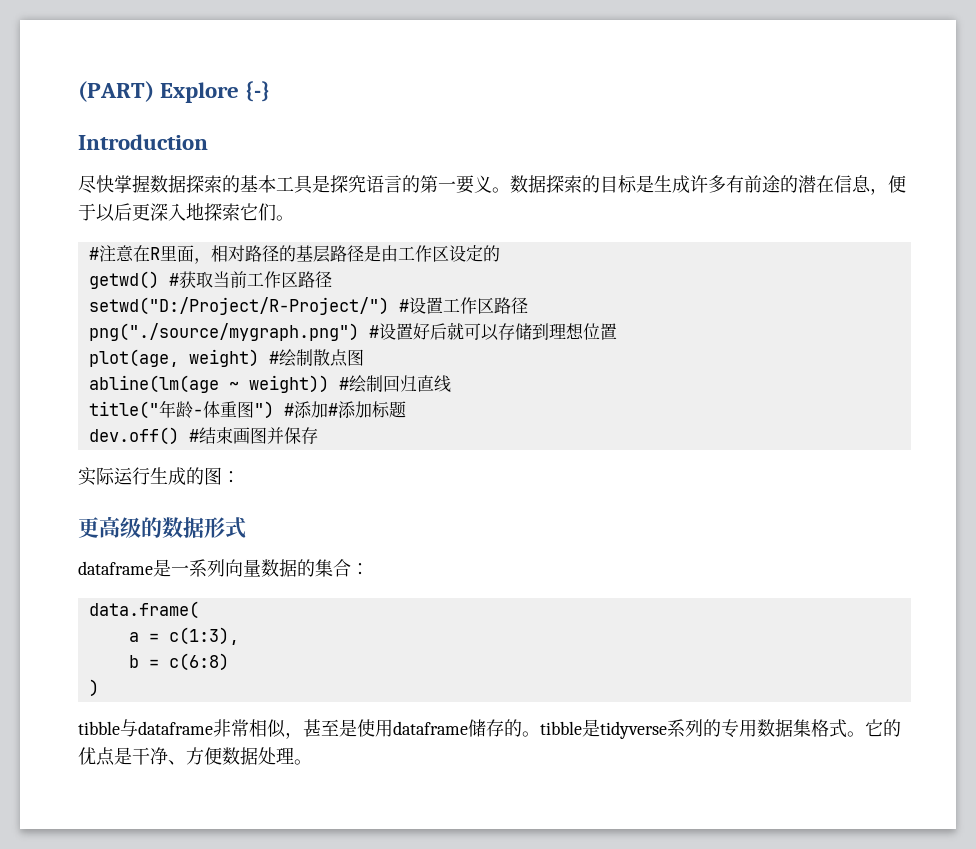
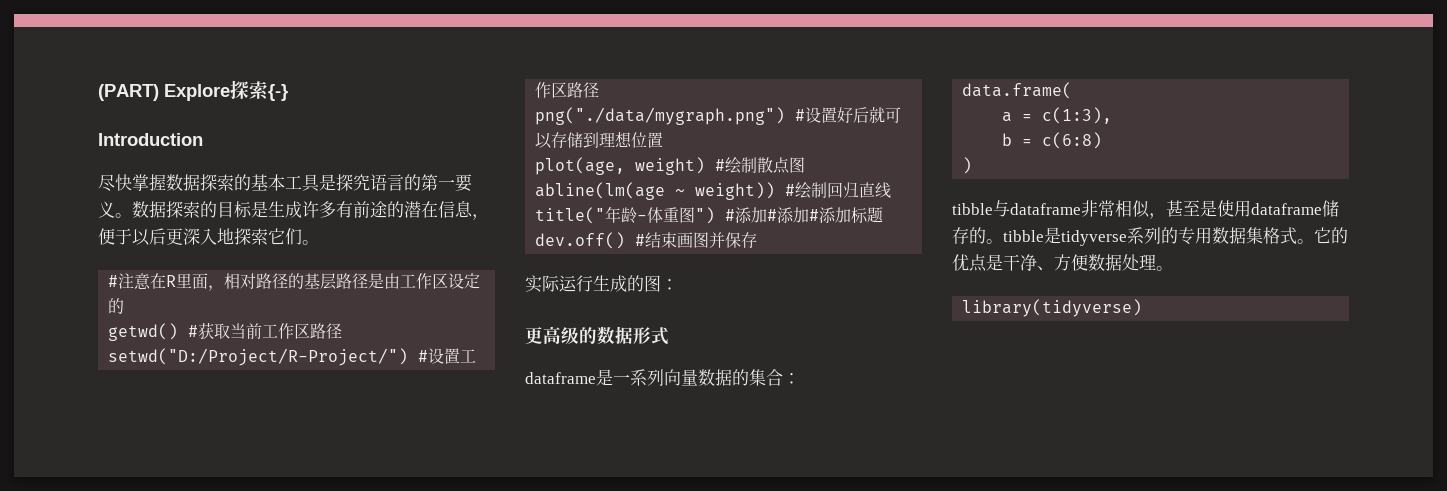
(240, 92) none -> [230,80,268,100] 探索
[88,323,359,341] png("./source/mygraph.png") -> [535,107,786,125] png("./data/mygraph.png")
(372, 409) none -> [809,207,852,223] #添加
(312, 762) none -> [962,299,1143,317] // library(tidyverse)

